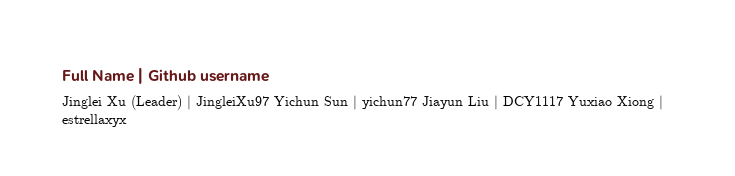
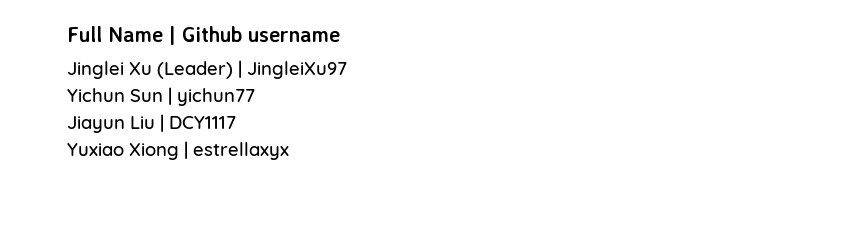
(269, 102) none -> (347, 70) //
(417, 102) none -> (255, 97) //
(563, 101) none -> (236, 122) //

